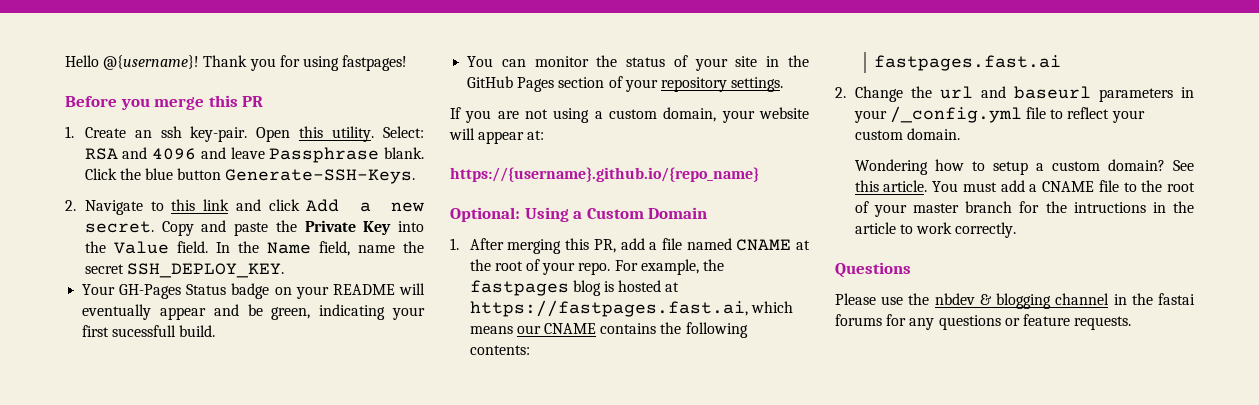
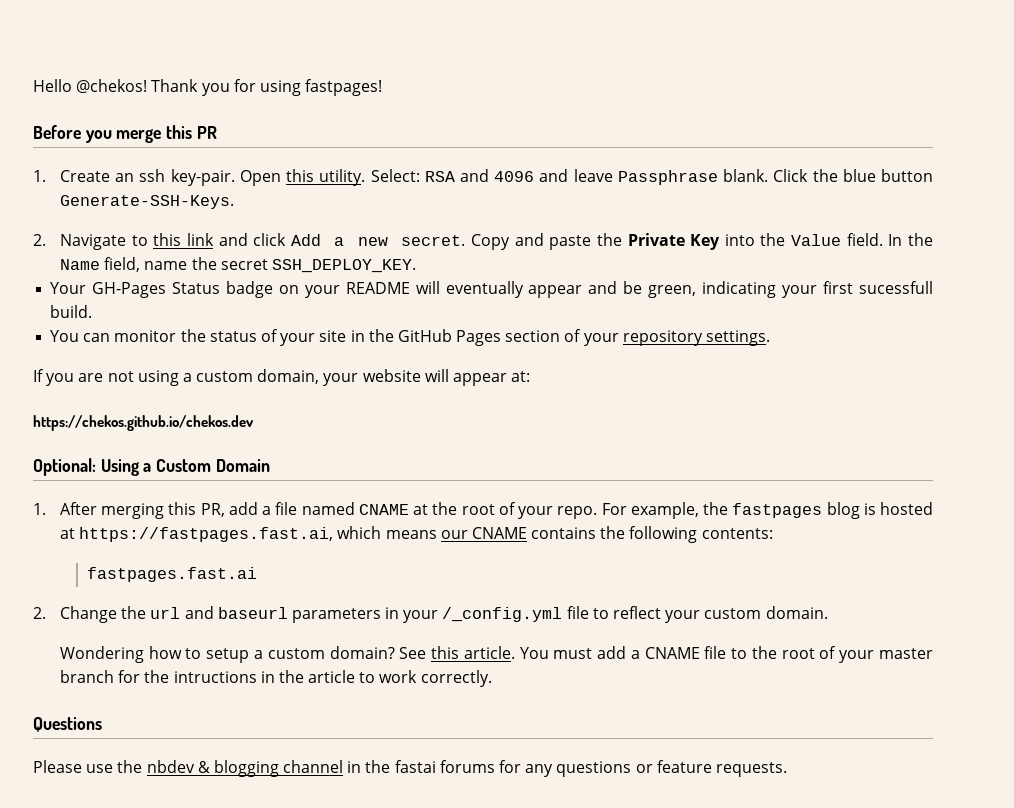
[103,55,200,70] @{username}! -> [76,79,148,93] @chekos!
[450,167,759,182] https://{username}.github.io/{repo_name} -> [33,415,254,431] https://chekos.github.io/chekos.dev

